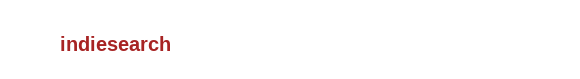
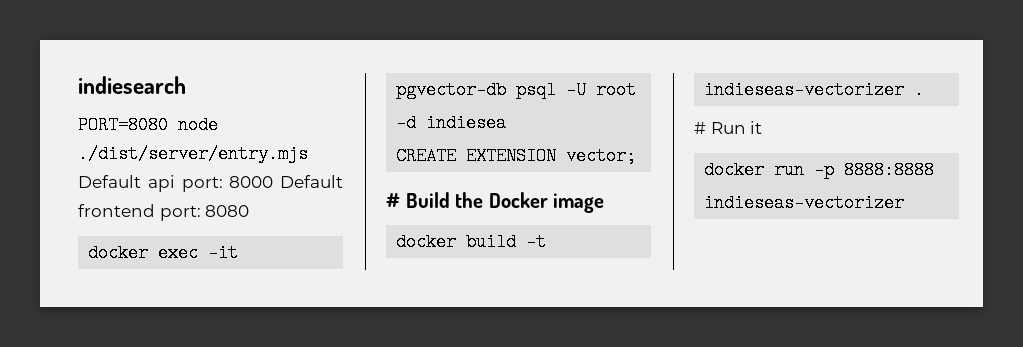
(171, 43) none -> [78,116,218,134] [78,145,308,163] [78,175,343,192] [78,204,250,221] [88,244,239,262] [396,81,637,99] [396,114,507,132] [396,147,637,165] [386,192,605,213] [396,233,547,251] [704,81,925,99] [694,121,763,134] [704,161,935,179] [704,194,905,212] // PORT=8080 node ./dist/server/entry.mjs Default api port: 8000 Default frontend port: 8080 // docker exec -it pgvector-db psql -U root -d indiesea // CREATE EXTENSION vector; // # Build the Docker image // docker build -t indieseas-vectorizer . // # Run it // docker run -p 8888:8888 indieseas-vectorizer

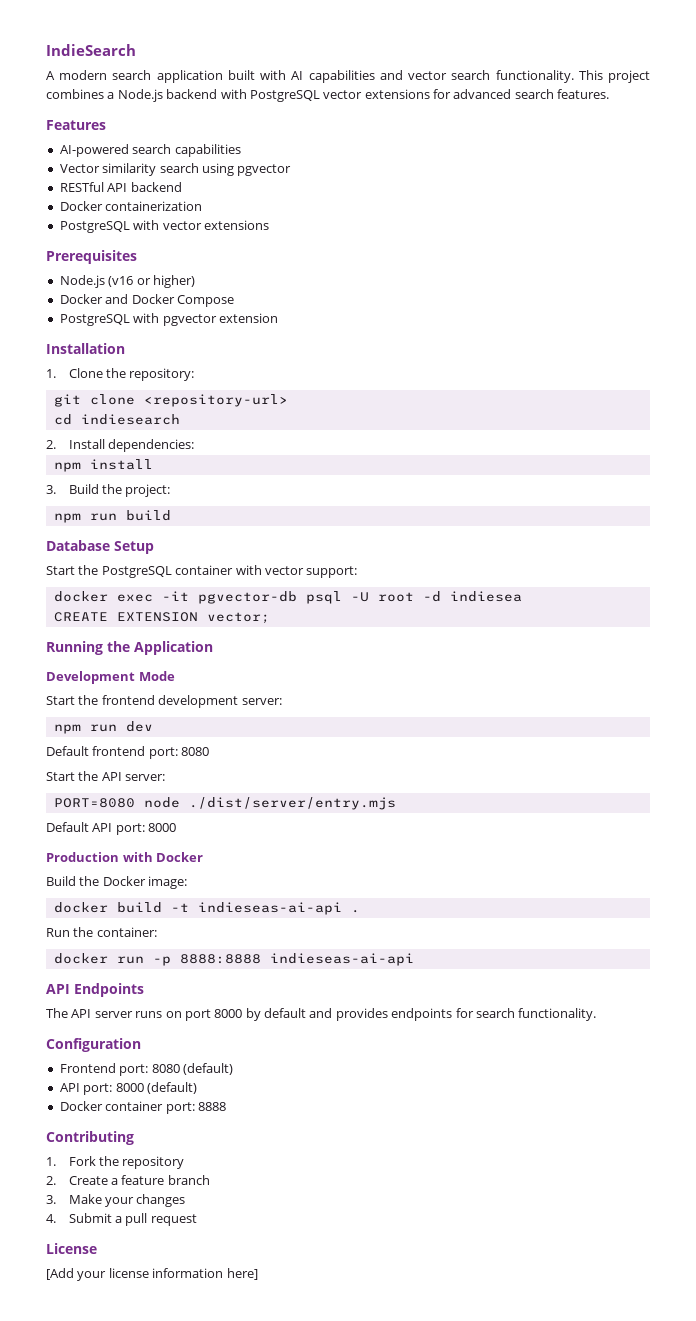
[78,76,186,94] [78,116,218,134] [78,145,308,163] [78,175,343,192] [78,204,250,221] indiesearch // PORT=8080 node ./dist/server/entry.mjs Default api port: 8000 Default frontend port: 8080 -> [46,44,136,56] [46,70,650,83] [46,89,610,102] [46,120,106,130] [59,144,241,157] [59,163,292,176] [59,182,182,192] [59,201,203,211] [59,220,269,233] [46,250,137,264] [59,275,195,288] [59,294,234,307] [59,313,278,326] [46,343,125,354] [46,368,195,381] [53,394,288,407] [53,414,180,425] [46,439,195,452] [53,459,153,472] [46,484,171,497] [53,510,171,523] [46,540,154,554] [46,565,358,578] IndieSearch // A modern search application built with AI capabilities and vector search functionality. This project combines a Node.js backend with PostgreSQL vector extensions for advanced search features. // Features // AI-powered search capabilities // Vector similarity search using pgvector // RESTful API backend // Docker containerization // PostgreSQL with vector extensions // Prerequisites // Node.js (v16 or higher) // Docker and Docker Compose // PostgreSQL with pgvector extension // Installation // 1. Clone the repository: // git clone <repository-url> // cd indiesearch // 2. Install dependencies: // npm install // 3. Build the project: // npm run build // Database Setup // Start the PostgreSQL container with vector support:
[386,193,400,208] # -> [46,641,213,655] [46,671,175,684] [46,695,282,708] [53,721,153,734] [46,746,210,759] [46,771,166,781] [53,797,396,810] [46,822,177,835] [46,852,204,862] Running the Application // Development Mode // Start the frontend development server: // npm run dev // Default frontend port: 8080 // Start the API server: // PORT=8080 node ./dist/server/entry.mjs // Default API port: 8000 // Production with Docker //
[553,193,605,213] image -> [148,876,188,889] image:
[704,81,905,99] indieseas-vectorizer -> [197,902,342,915] indieseas-ai-api
[694,121,763,134] # Run it -> [46,927,157,937] Run the container:
[704,194,905,212] indieseas-vectorizer -> [269,953,414,966] [46,983,144,997] [46,1008,597,1021] [46,1038,141,1052] [59,1063,233,1076] [59,1082,197,1095] [59,1101,226,1114] [46,1131,134,1145] [46,1156,185,1169] [46,1175,210,1185] [46,1194,186,1207] [46,1213,197,1226] [46,1243,97,1254] [46,1268,258,1281] indieseas-ai-api // API Endpoints // The API server runs on port 8000 by default and provides endpoints for search functionality. // Configuration // Frontend port: 8080 (default) // API port: 8000 (default) // Docker container port: 8888 // Contributing // 1. Fork the repository // 2. Create a feature branch // 3. Make your changes // 4. Submit a pull request // License // [Add your license information here]

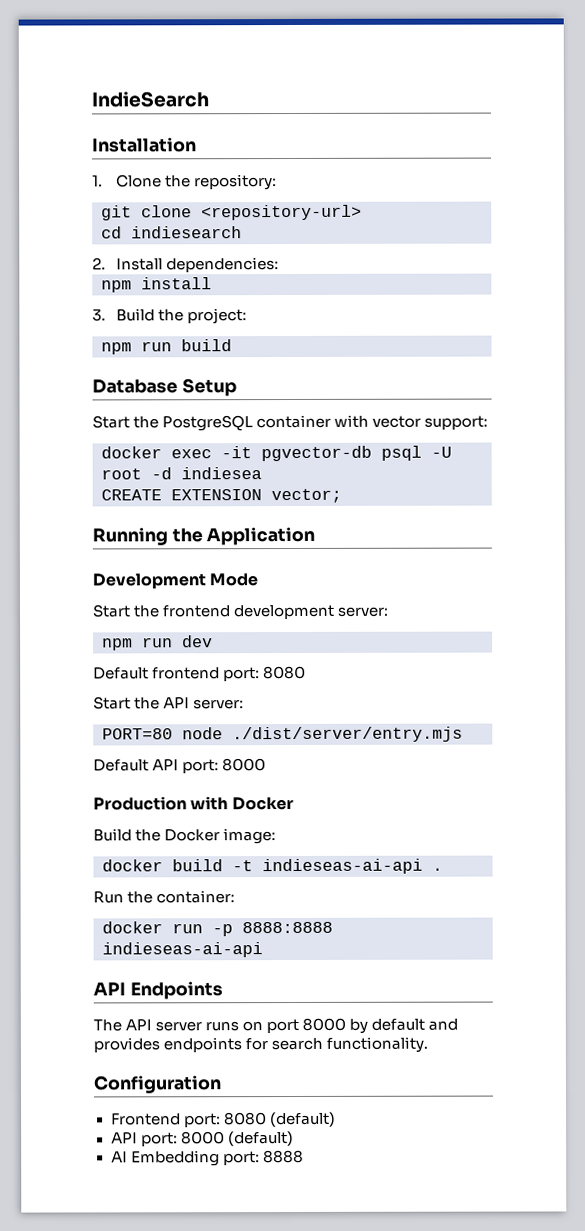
[46,70,650,83] [46,89,610,102] [46,120,106,130] [59,144,241,157] [59,163,292,176] [59,182,182,192] [59,201,203,211] [59,220,269,233] [46,250,137,264] [59,275,195,288] [59,294,234,307] [59,313,278,326] // A modern search application built with AI capabilities and vector search functionality. This project combines a Node.js backend with PostgreSQL vector extensions for advanced search features. // Features // AI-powered search capabilities // Vector similarity search using pgvector // RESTful API backend // Docker containerization // PostgreSQL with vector extensions // Prerequisites // Node.js (v16 or higher) // Docker and Docker Compose // PostgreSQL with pgvector extension -> (209, 99) none
[53,798,135,808] PORT=8080 -> [102,728,173,740] PORT=80
[59,1101,164,1111] Docker container -> [110,1150,220,1167] AI Embedding
[46,1131,134,1145] [46,1156,185,1169] [46,1175,210,1185] [46,1194,186,1207] [46,1213,197,1226] [46,1243,97,1254] [46,1268,258,1281] // Contributing // 1. Fork the repository // 2. Create a feature branch // 3. Make your changes // 4. Submit a pull request // License // [Add your license information here] -> (304, 1156) none

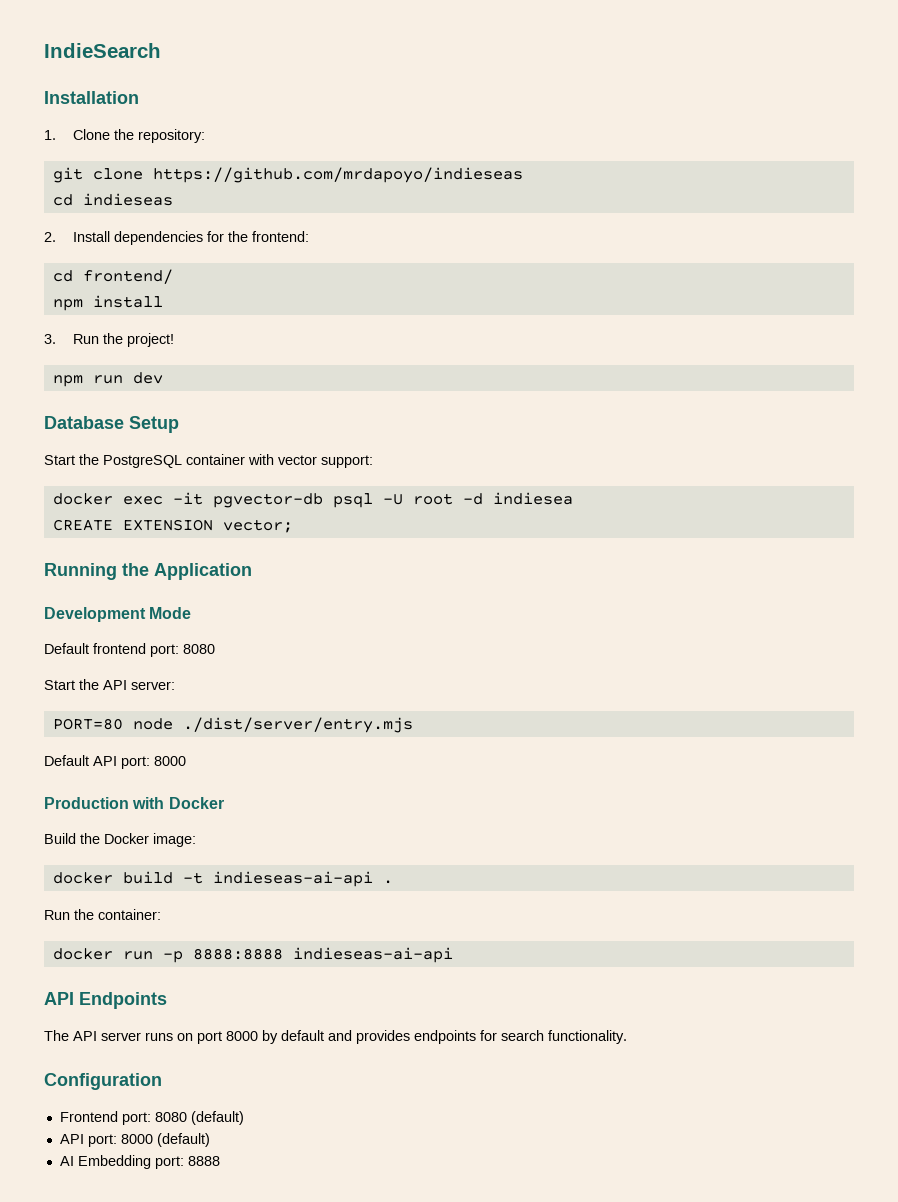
[201,204,362,221] [101,226,242,239] <repository-url> // cd indiesearch -> [152,167,523,183] [52,193,173,206] https://github.com/mrdapoyo/indieseas // cd indieseas
[165,257,279,273] dependencies: -> [113,231,309,245] [52,269,173,284] dependencies for the frontend: // cd frontend/
[115,308,247,325] [101,339,232,355] Build the project: // npm run build -> [72,333,174,347] [52,372,163,387] Run the project! // npm run dev
[92,604,390,620] [102,635,213,651] // Start the frontend development server: // npm run dev -> (192, 613) none

